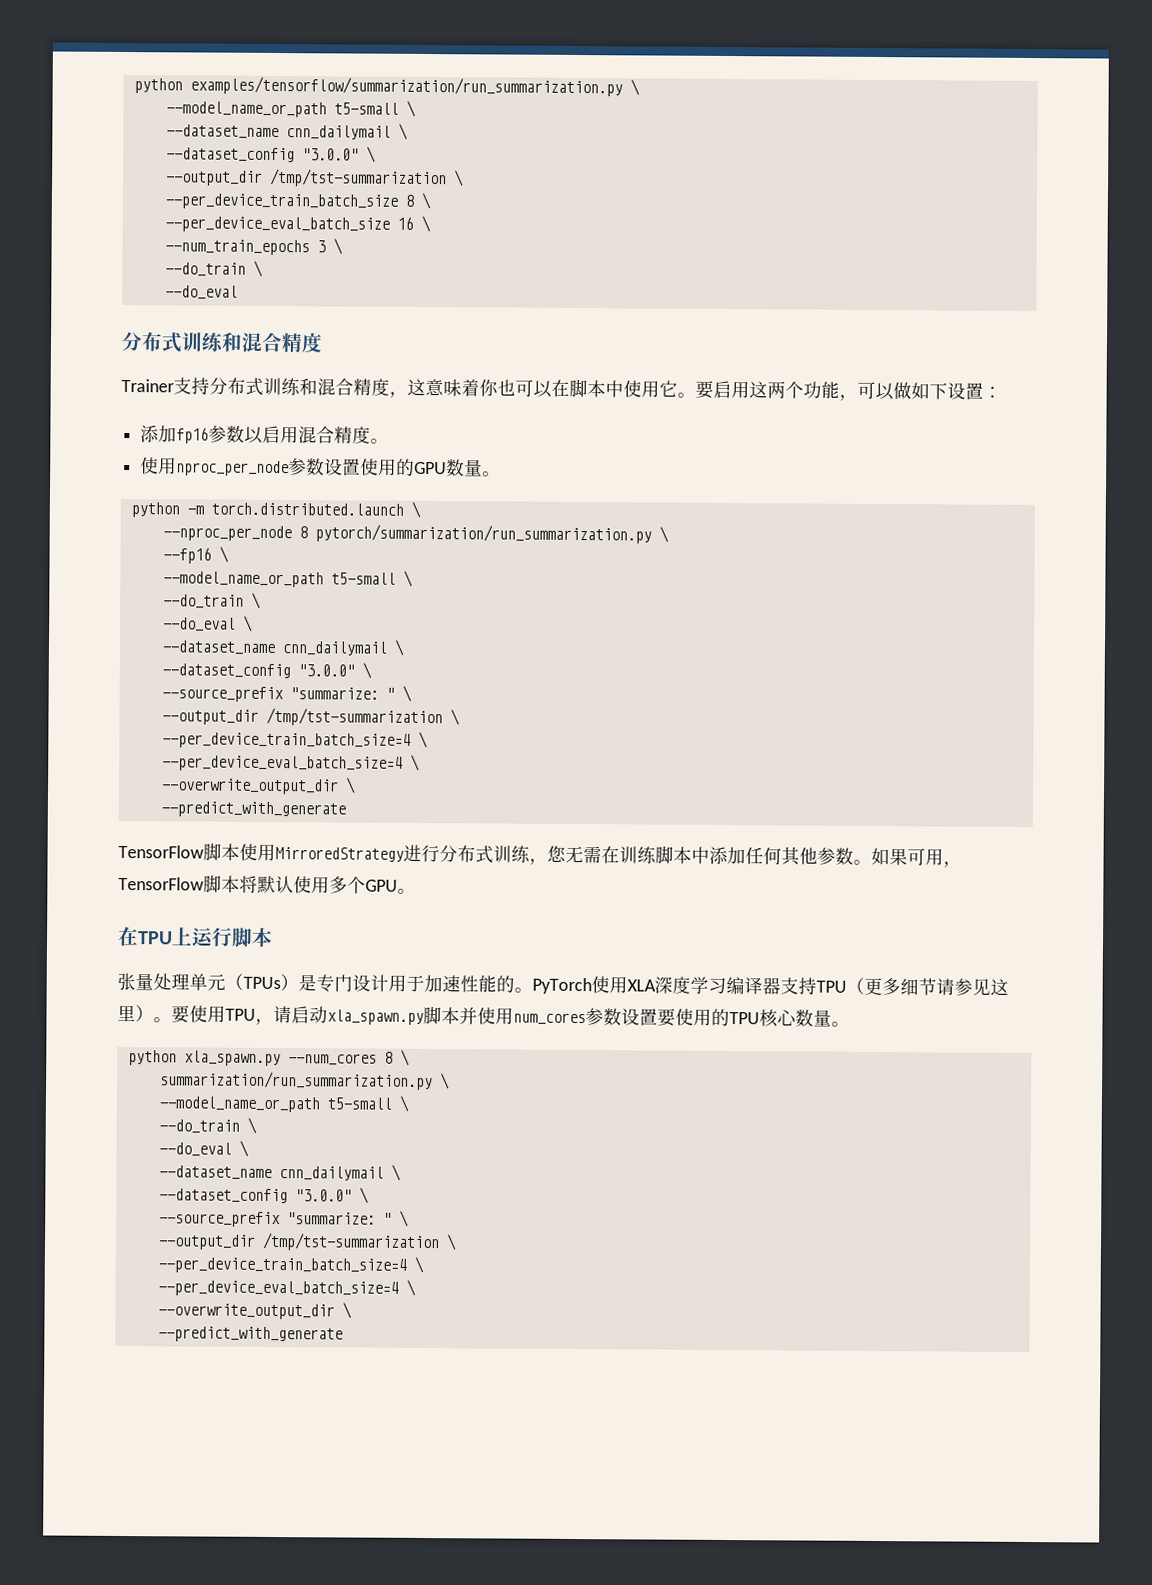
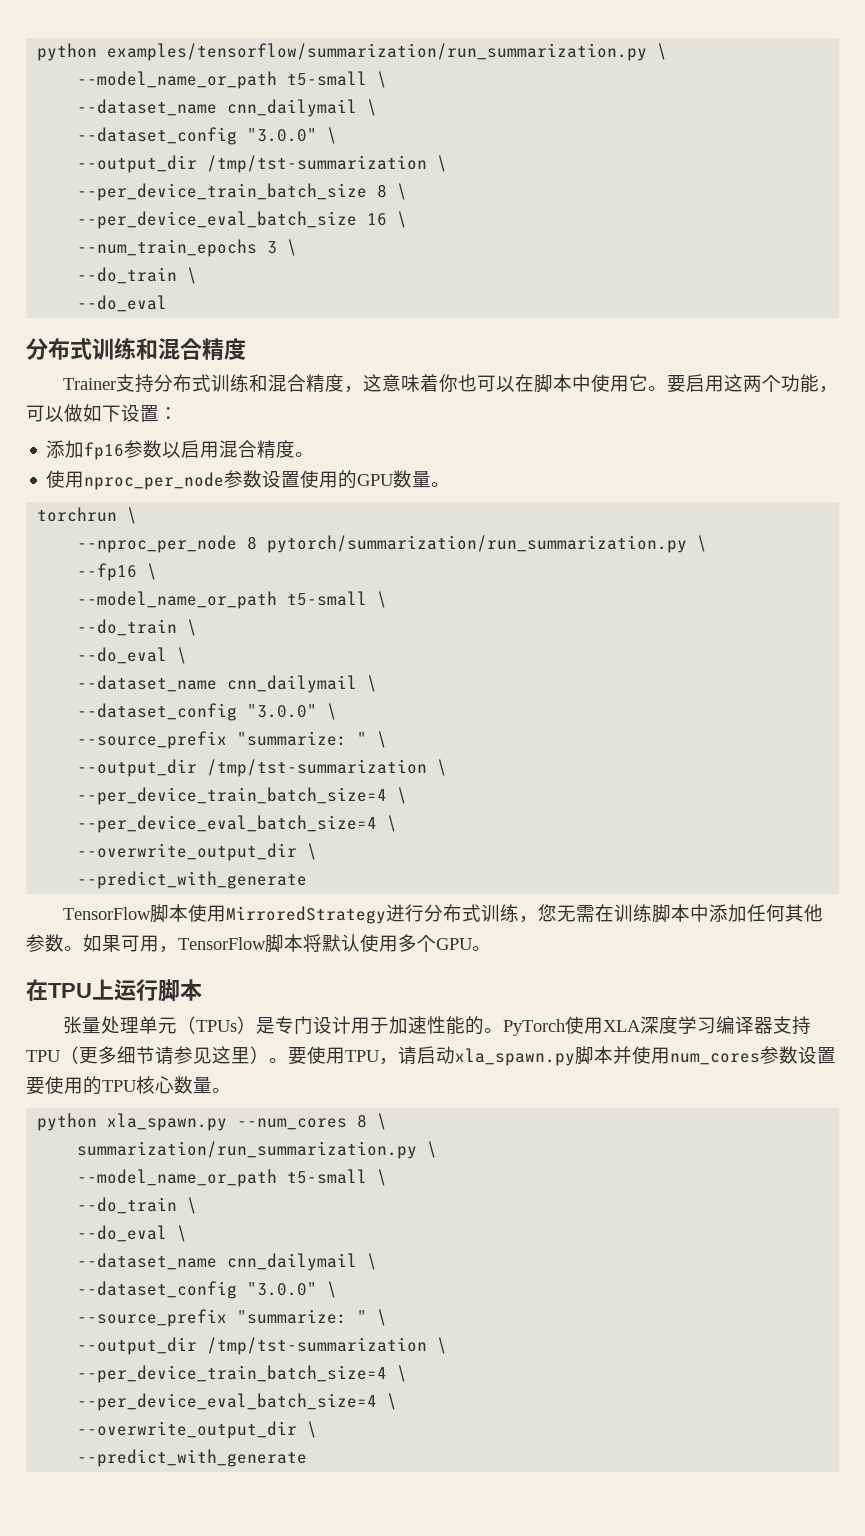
[130,502,404,518] python -m torch.distributed.launch -> [37,507,118,522] torchrun

